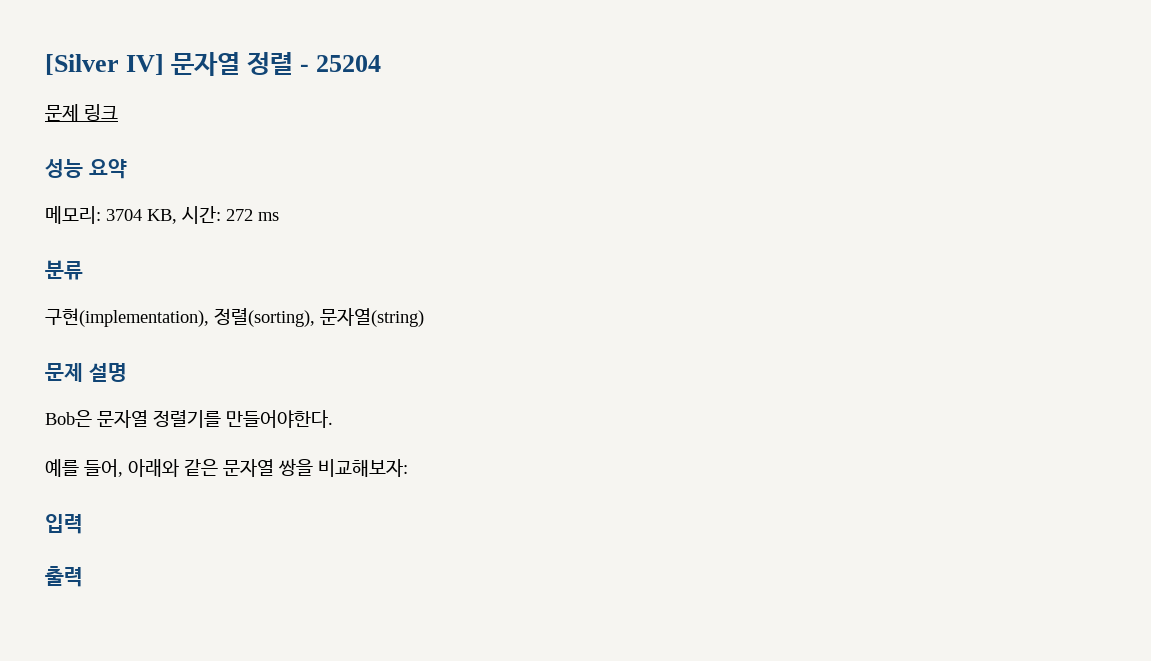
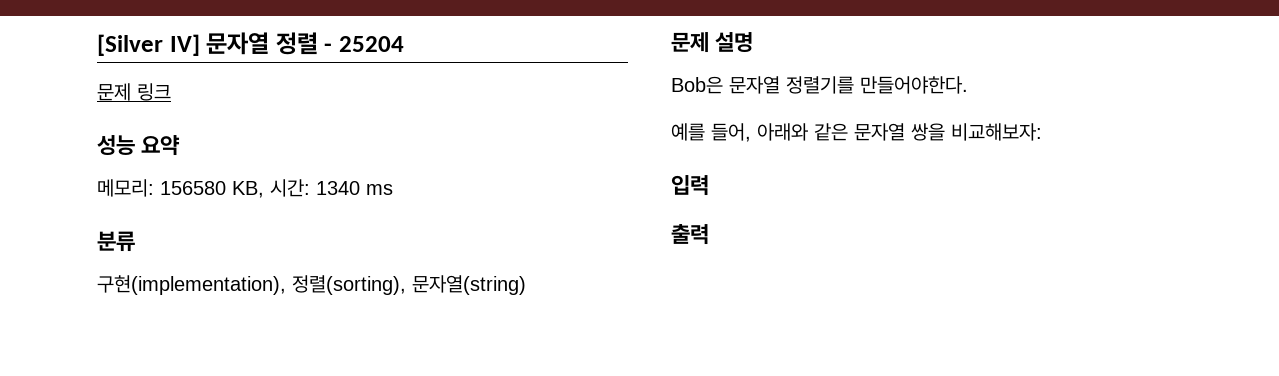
[106,209,142,221] 3704 -> [160,181,226,195] 156580
[226,209,253,221] 272 -> [316,181,360,195] 1340

